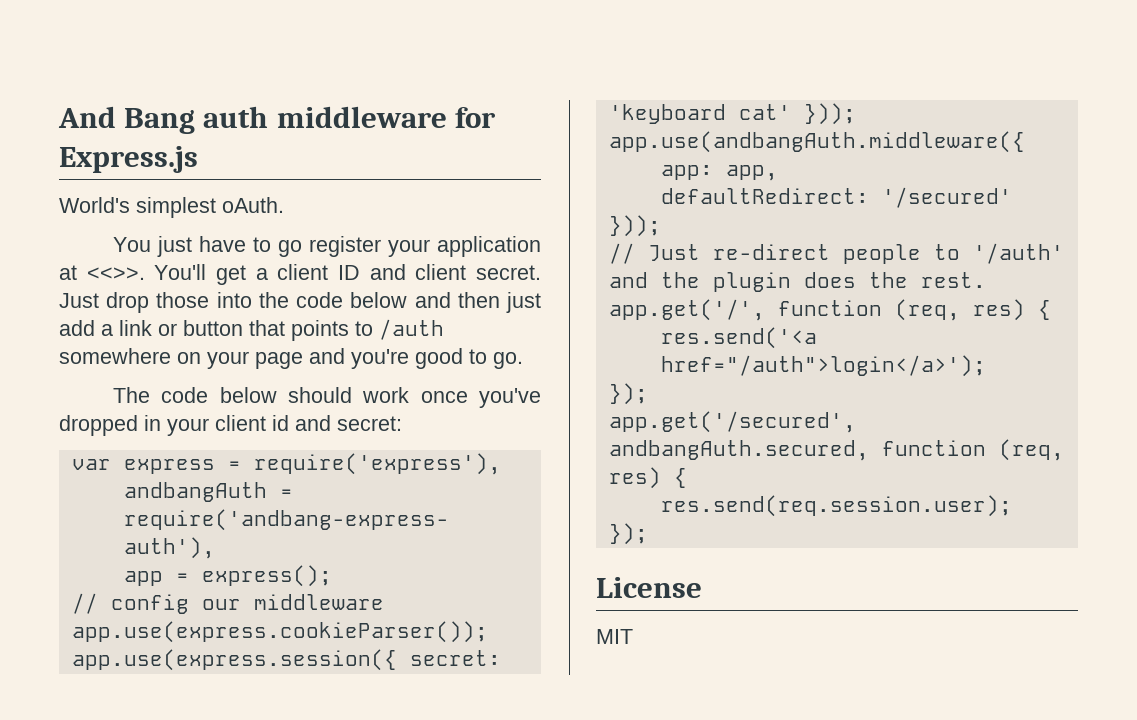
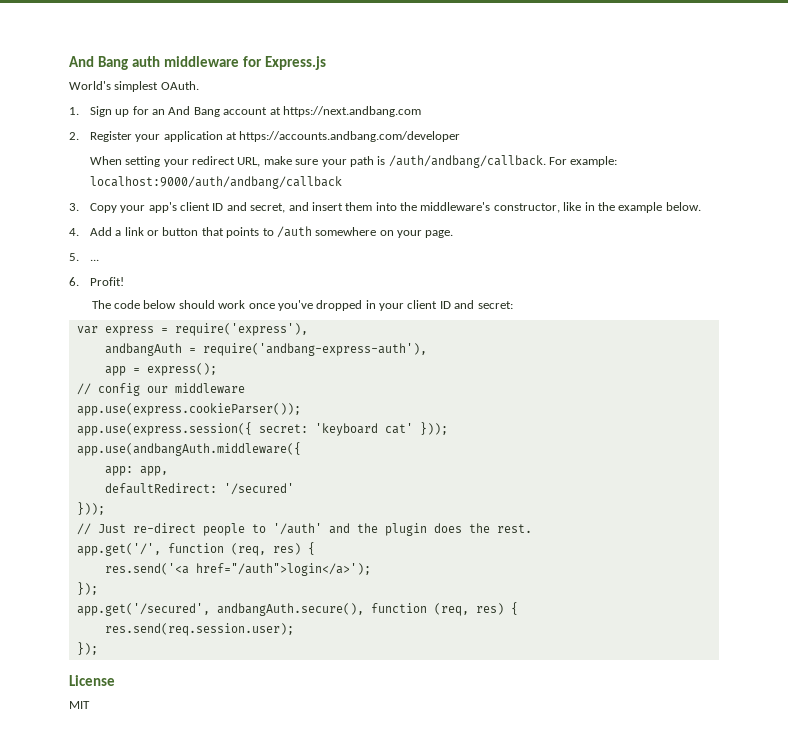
[222,197,284,213] [113,236,541,257] [59,264,541,285] [59,292,541,313] [59,320,95,336] oAuth. // You just have to go register your application at <<>>. You'll get a client ID and client secret. Just drop those into the code below and then just add -> [160,81,199,90] [69,106,421,117] [69,131,461,142] [89,155,618,168] [89,176,342,189] [69,202,701,213] [69,227,112,236] OAuth. // 1. Sign up for an And Bang account at https://next.andbang.com // 2. Register your application at https://accounts.andbang.com/developer // When setting your redirect URL, make sure your path is /auth/andbang/callback. For example: localhost:9000/auth/andbang/callback // 3. Copy your app's client ID and secret, and insert them into the middleware's constructor, like in the example below. // 4. Add
[255,348,523,369] page and you're good to go. -> [425,230,454,238] [69,253,99,261] [69,277,124,286] page. // 5. ... // 6. Profit!
[272,415,289,431] id -> [439,301,451,309] ID
[608,440,869,461] andbangAuth.secured, -> [216,603,364,616] andbangAuth.secure(),

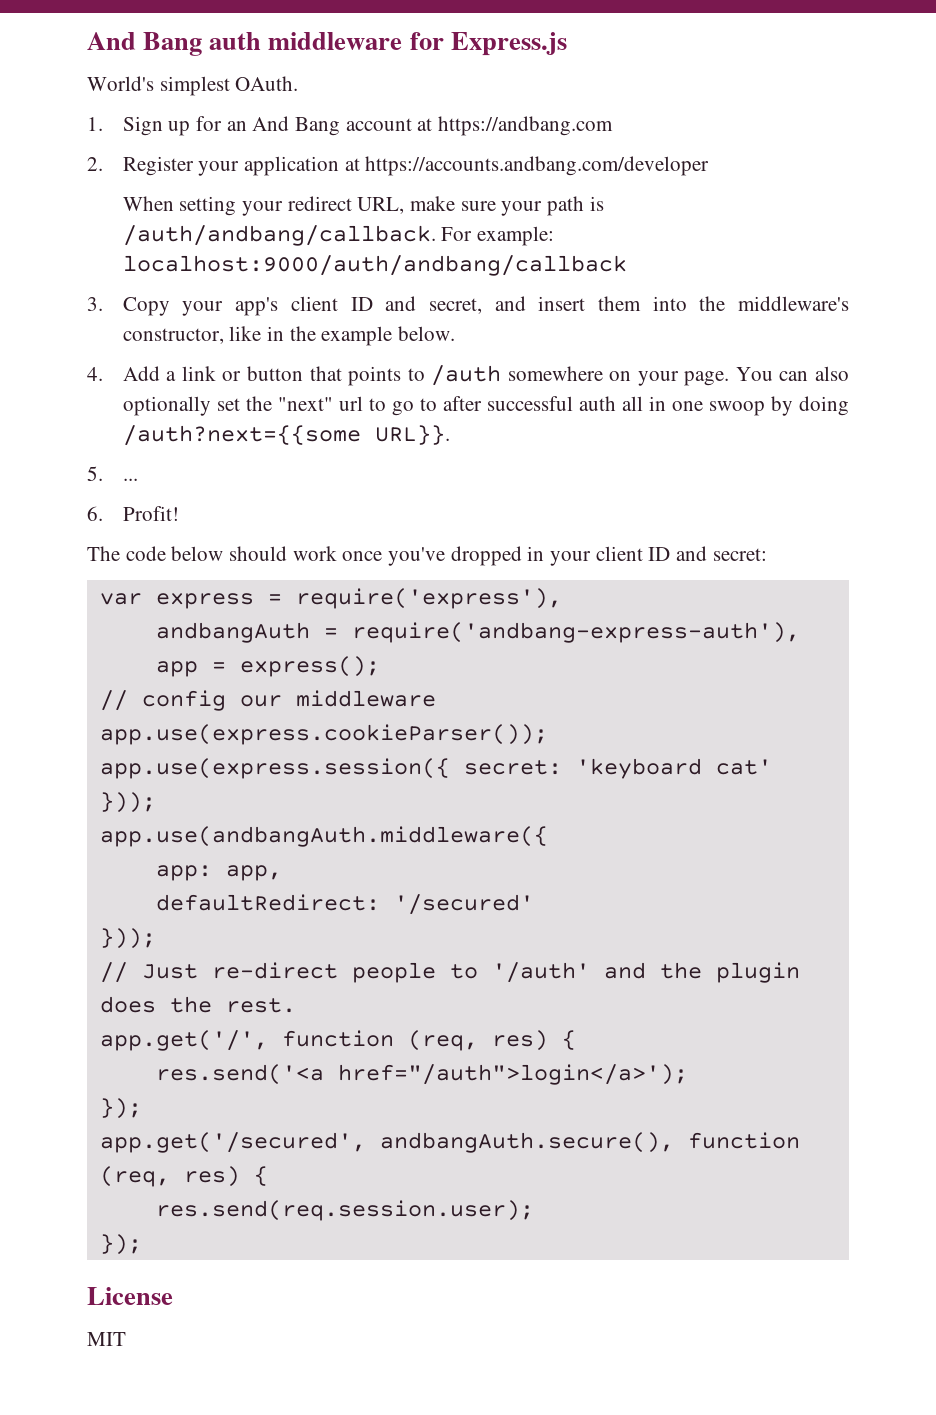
[282,106,421,117] https://next.andbang.com -> [438,116,614,136] https://andbang.com
(454, 234) none -> [735,366,849,381] [122,396,849,416] [122,425,450,446] You can also optionally set the "next" url to go to after successful auth all in one swoop by doing /auth?next={{some URL}}.

